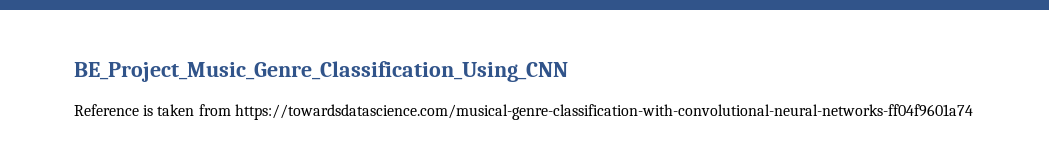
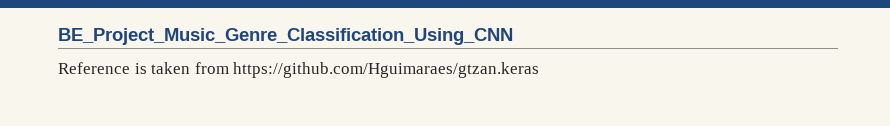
[234,104,973,120] https://towardsdatascience.com/musical-genre-classification-with-convolutional-neural-networks-ff04f9601a74 -> [233,62,540,78] https://github.com/Hguimaraes/gtzan.keras

